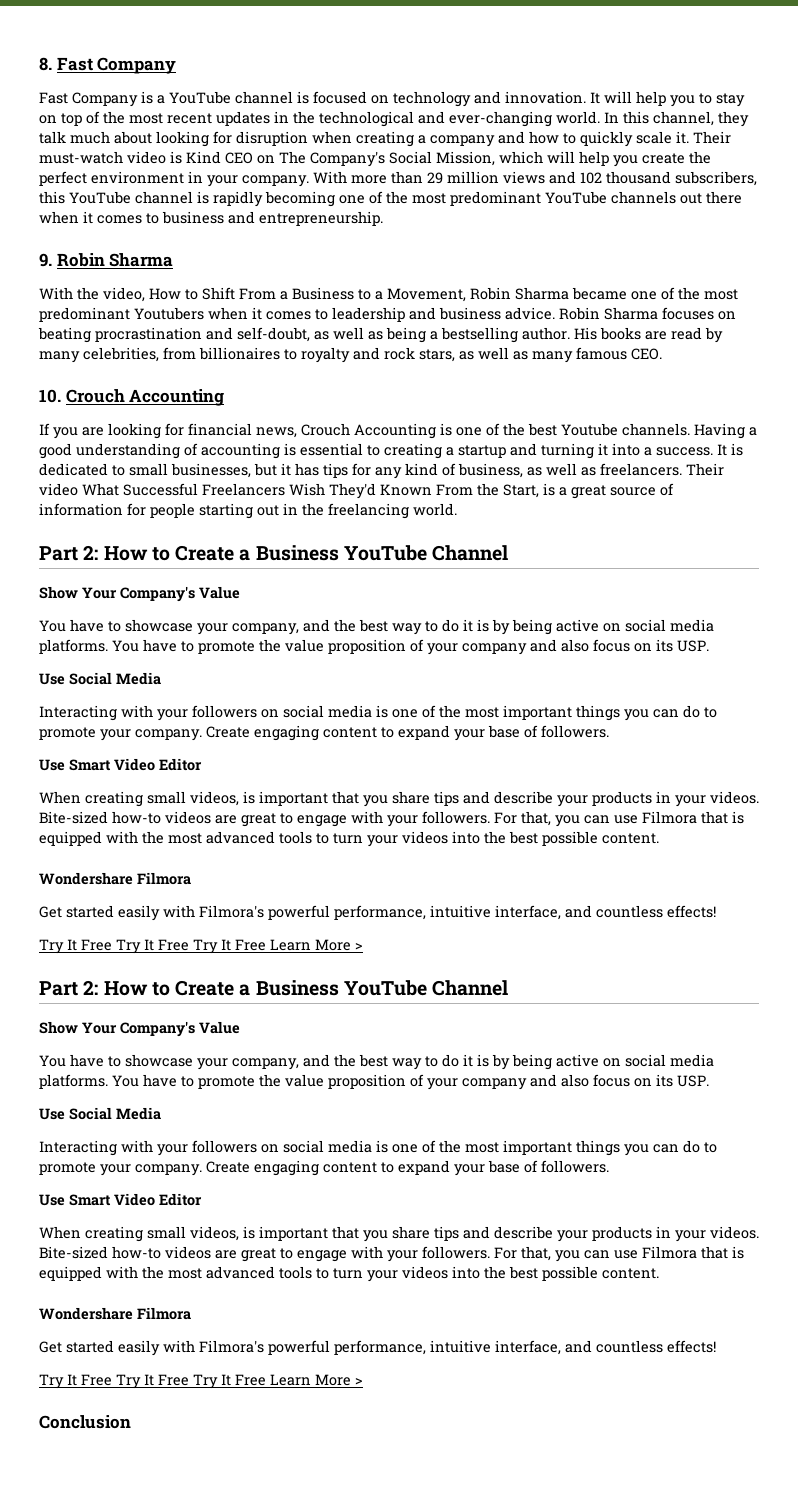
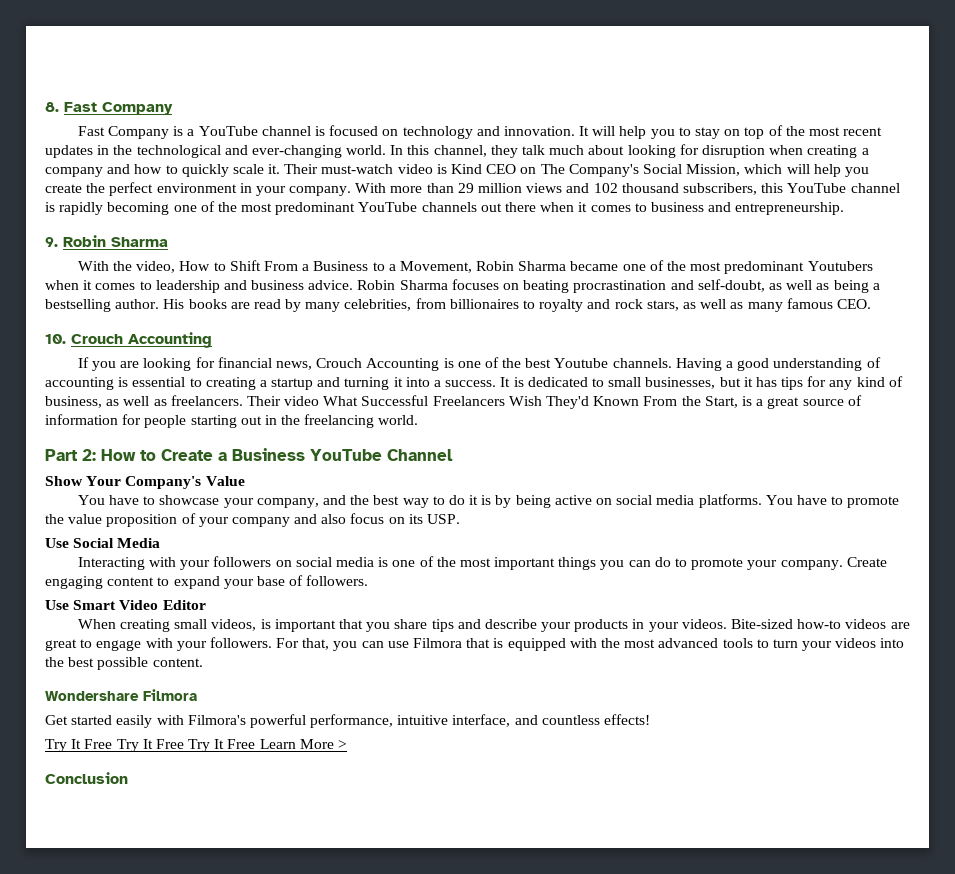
[39,980,509,996] [39,1021,240,1037] [39,1054,714,1070] [39,1074,709,1090] [39,1107,161,1120] [39,1140,717,1156] [39,1160,609,1176] [39,1193,202,1206] [39,1226,759,1242] [39,1246,744,1262] [39,1266,659,1282] [39,1307,191,1320] [39,1340,716,1356] [39,1374,363,1389] // Part 2: How to Create a Business YouTube Channel // Show Your Company's Value // You have to showcase your company, and the best way to do it is by being active on social media platforms. You have to promote the value proposition of your company and also focus on its USP. // Use Social Media // Interacting with your followers on social media is one of the most important things you can do to promote your company. Create engaging content to expand your base of followers. // Use Smart Video Editor // When creating small videos, is important that you share tips and describe your products in your videos. Bite-sized how-to videos are great to engage with your followers. For that, you can use Filmora that is equipped with the most advanced tools to turn your videos into the best possible content. // Wondershare Filmora // Get started easily with Filmora's powerful performance, intuitive interface, and countless effects! // Try It Free Try It Free Try It Free Learn More > -> (348, 744) none

